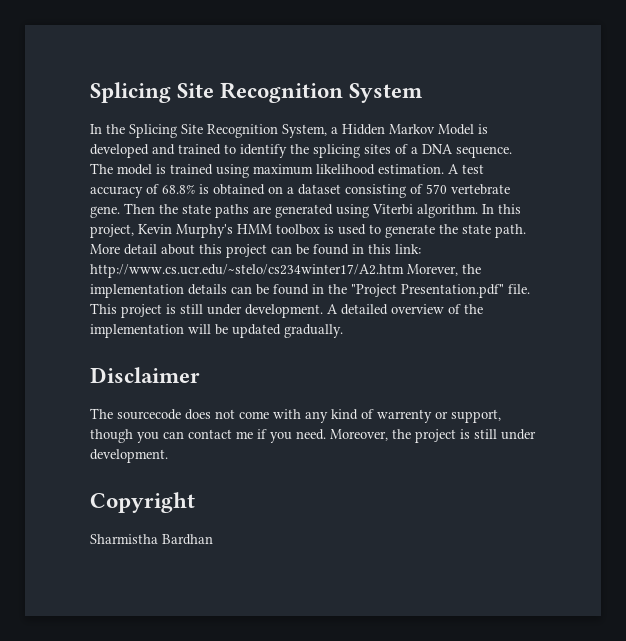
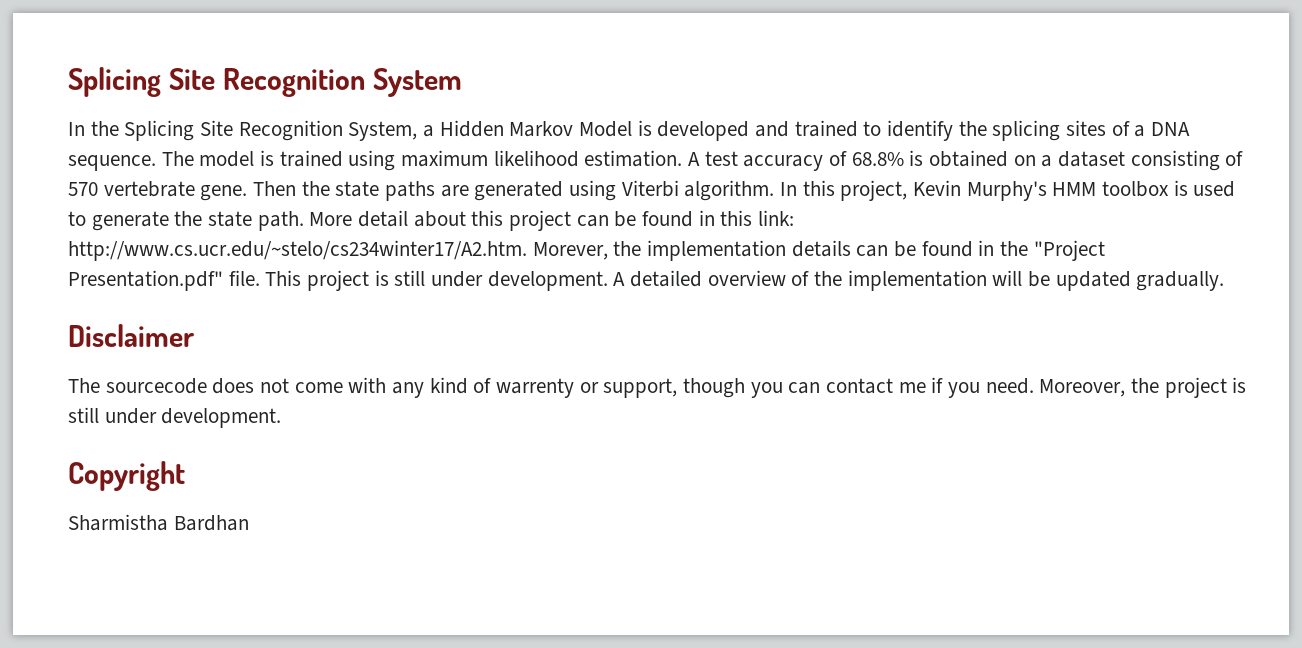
[90,264,404,278] http://www.cs.ucr.edu/~stelo/cs234winter17/A2.htm -> [68,240,527,261] http://www.cs.ucr.edu/~stelo/cs234winter17/A2.htm.

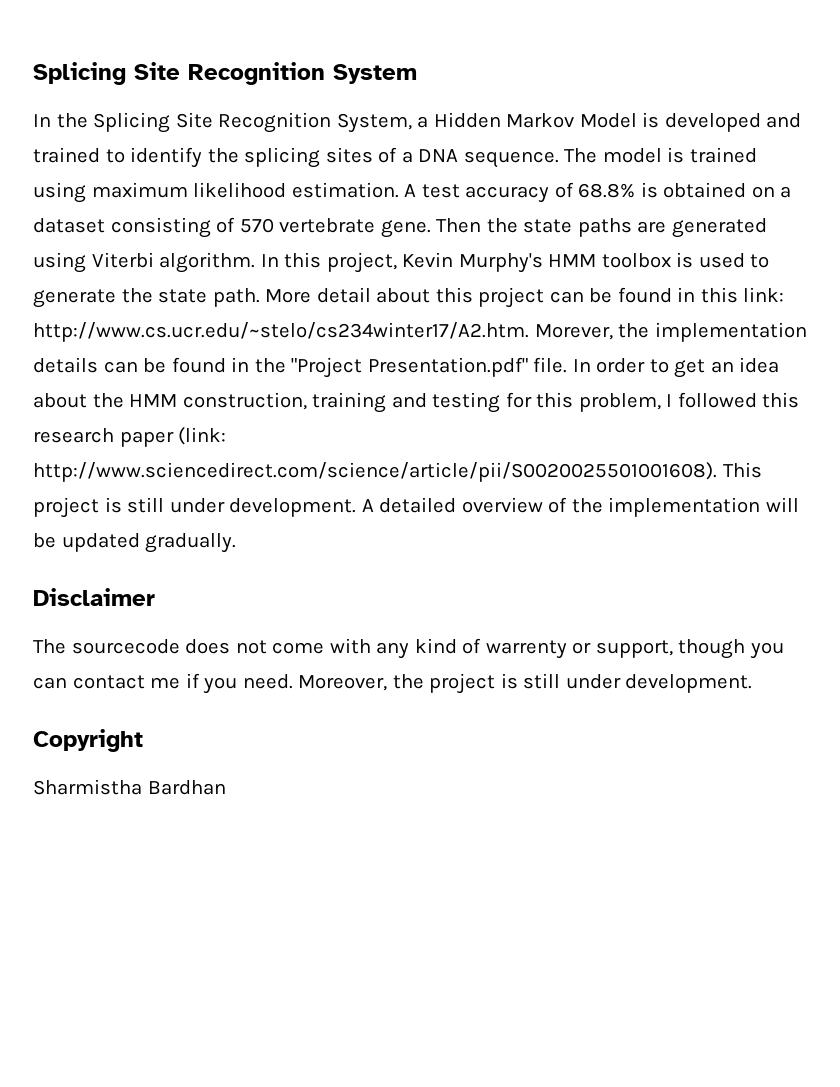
(260, 278) none -> [572,357,780,378] [33,392,800,413] [33,427,227,447] [33,462,717,482] In order to get an idea about the HMM construction, training and testing for this problem, I followed this research paper (link: http://www.sciencedirect.com/science/article/pii/S0020025501001608).

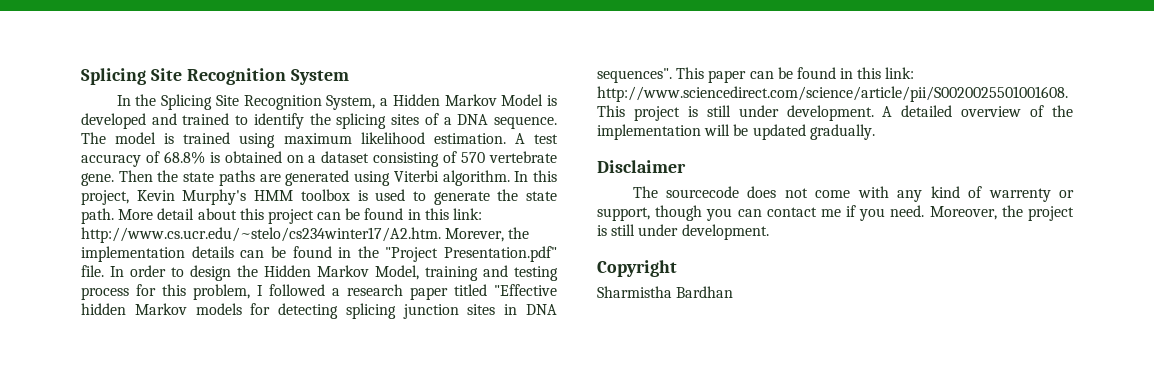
[674,357,780,378] [33,392,307,410] get an idea about the HMM construction, -> [190,265,419,281] design the Hidden Markov Model,
(501, 402) none -> [81,287,129,300] process
[762,392,800,408] this -> [332,288,340,296] a
[178,427,227,445] [33,462,717,482] (link: http://www.sciencedirect.com/science/article/pii/S0020025501001608). -> [454,284,557,296] [81,303,557,319] [597,67,915,83] [597,86,1068,102] titled "Effective hidden Markov models for detecting splicing junction sites in DNA sequences". This paper can be found in this link: http://www.sciencedirect.com/science/article/pii/S0020025501001608.

